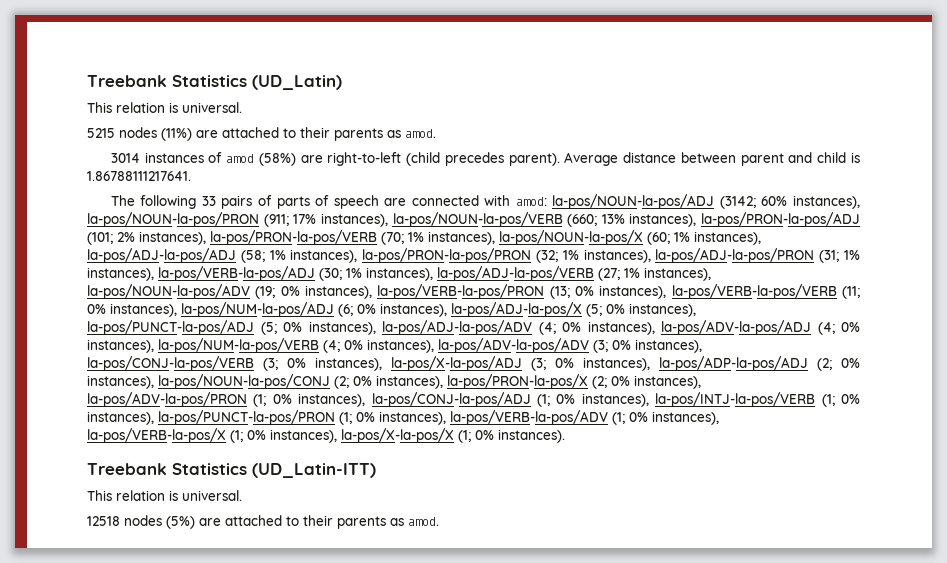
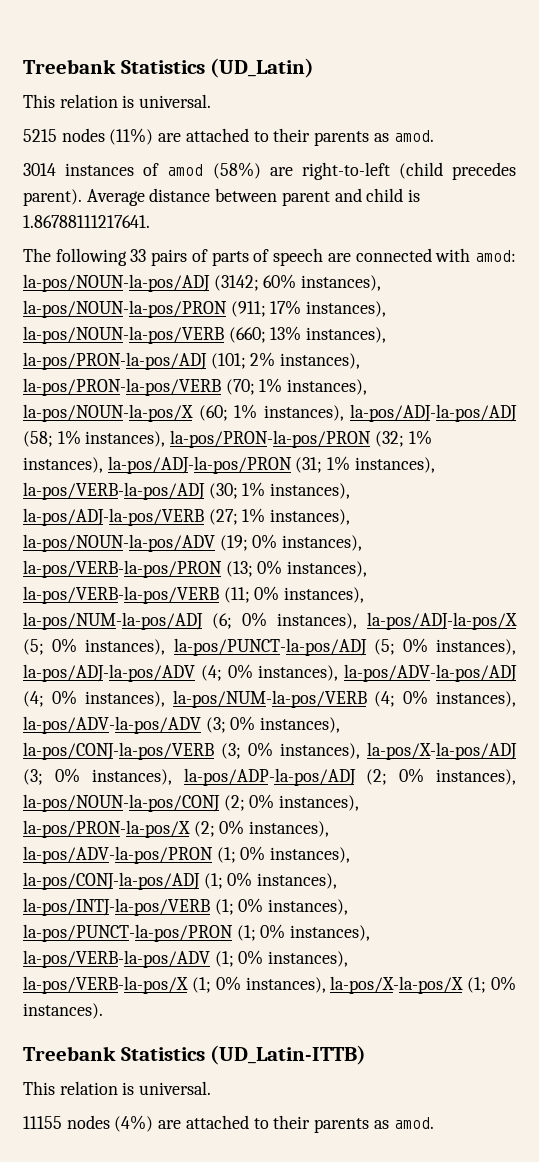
[252,463,376,478] [87,490,242,501] [87,515,195,529] (UD_Latin-ITT) // This relation is universal. // 12518 nodes (5%) -> [210,1045,367,1065] [23,1081,212,1095] [23,1115,154,1132] (UD_Latin-ITTB) // This relation is universal. // 11155 nodes (4%)

